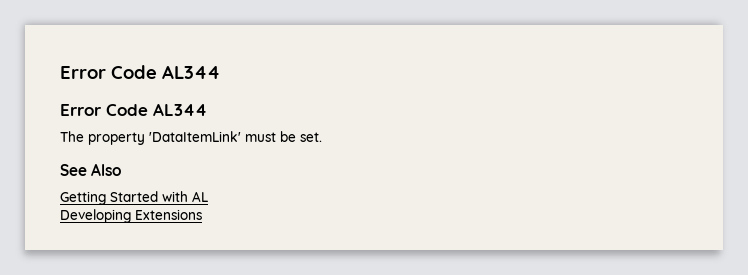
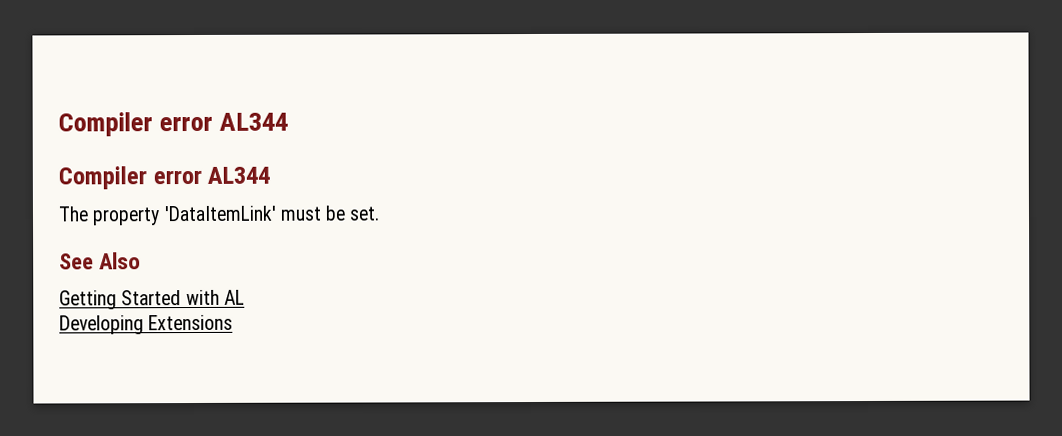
[60,65,220,79] [60,104,148,116] Error Code AL344 // Error Code -> [58,112,289,137] [58,166,202,190] Compiler error AL344 // Compiler error

